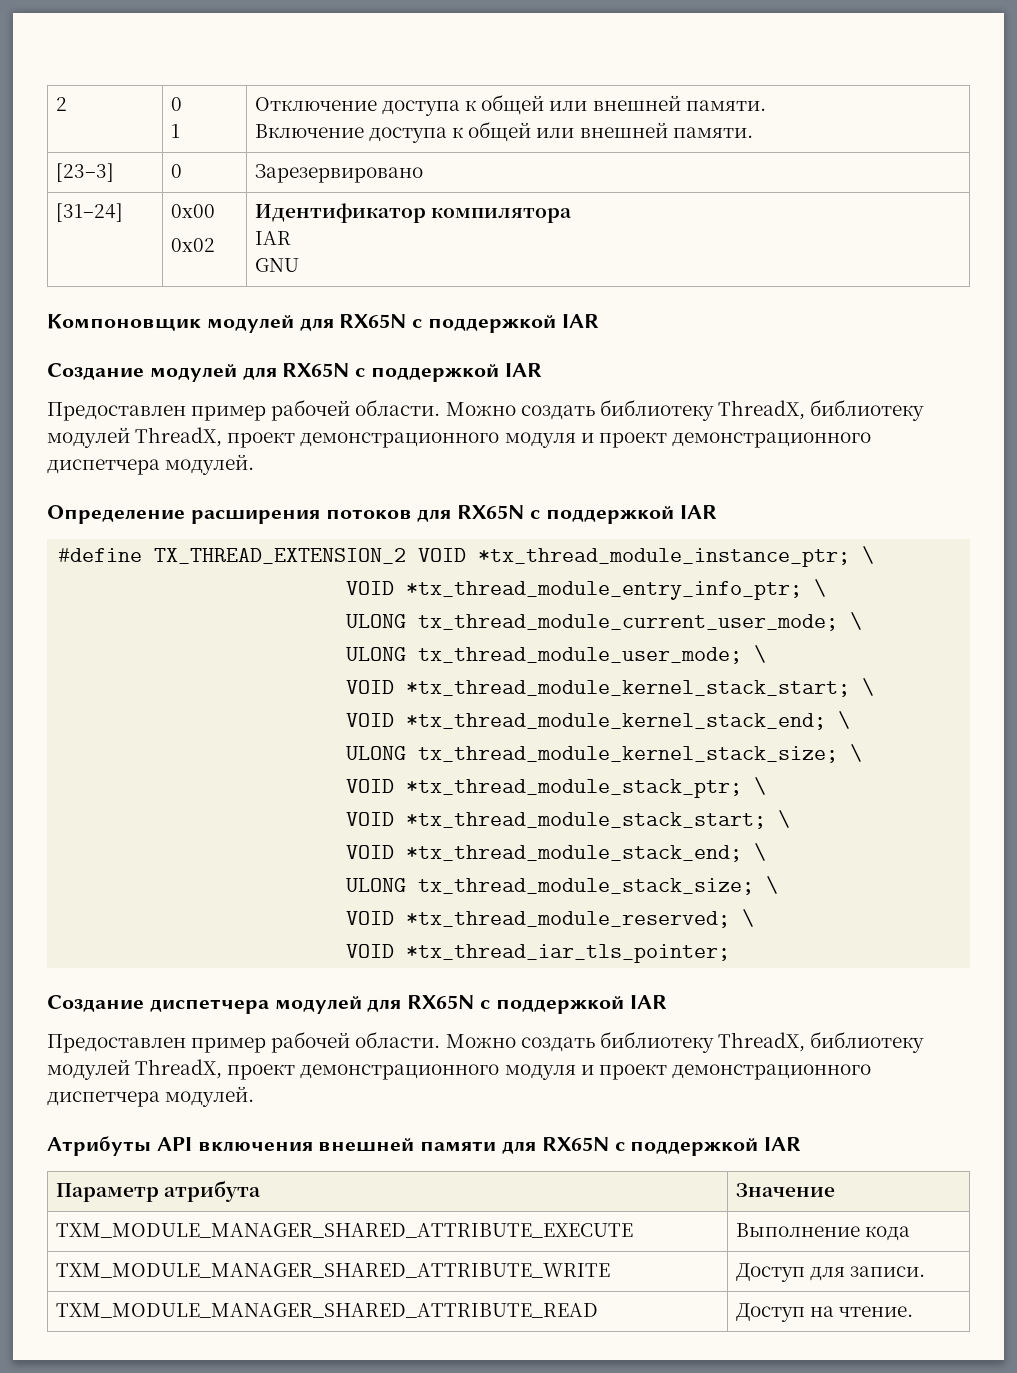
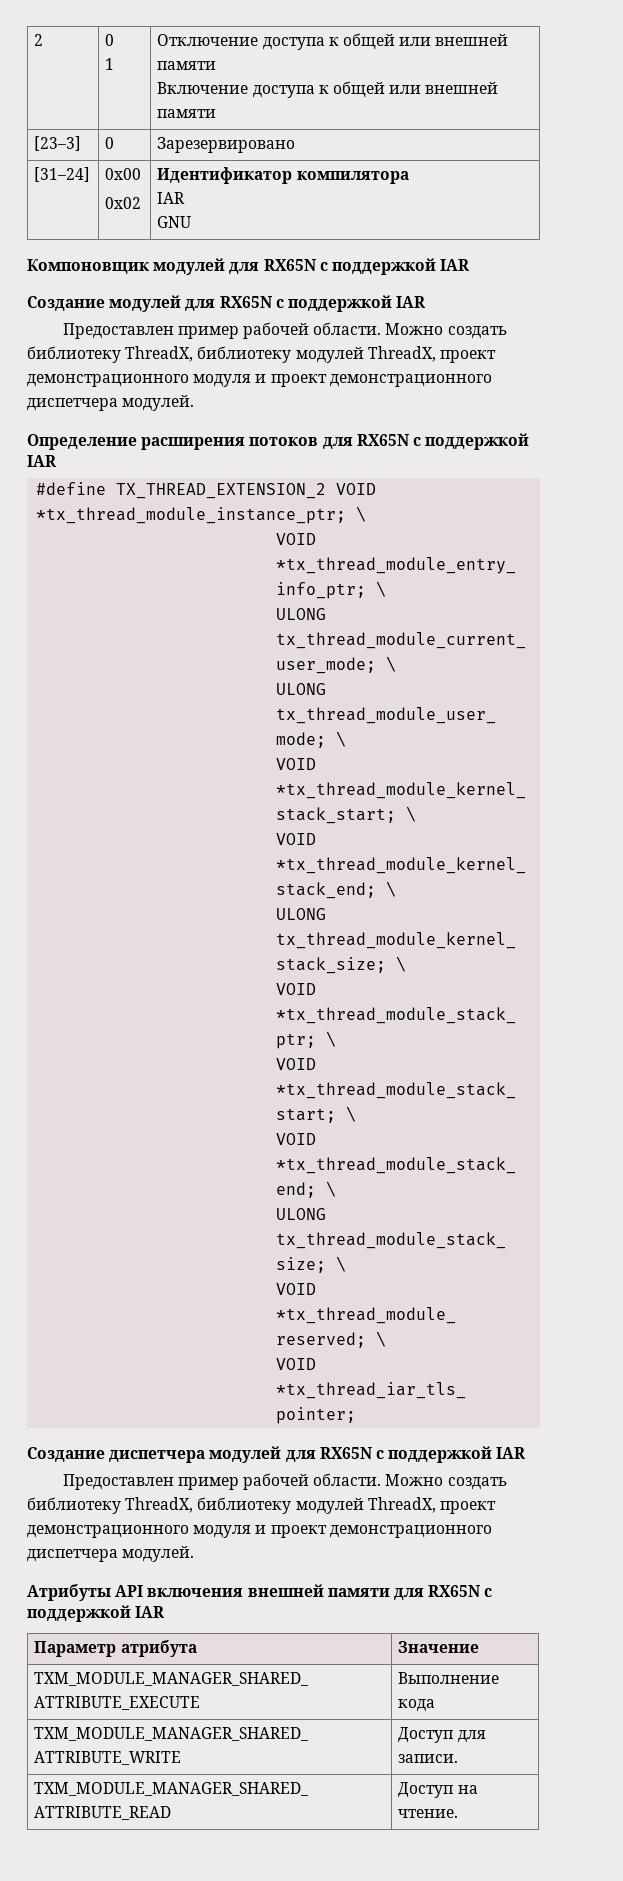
[685,100,766,111] памяти. -> [157,61,217,70] памяти
[672,127,753,138] памяти. -> [157,109,217,118] памяти

